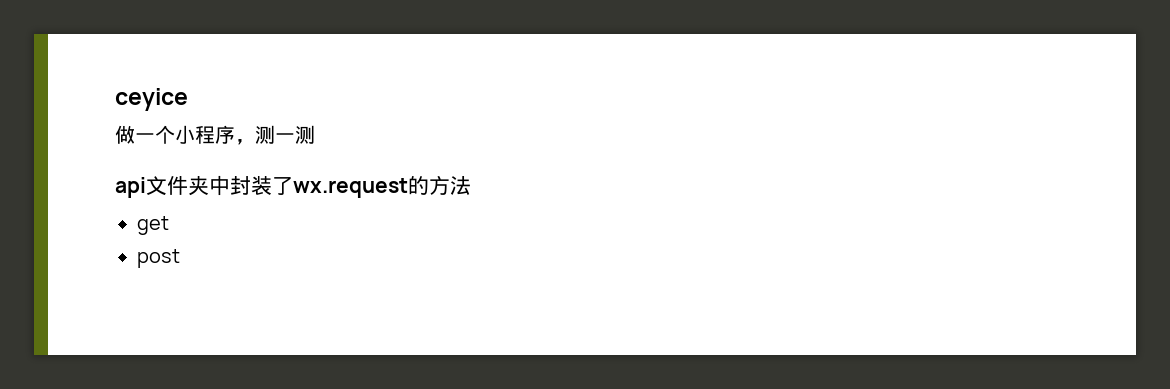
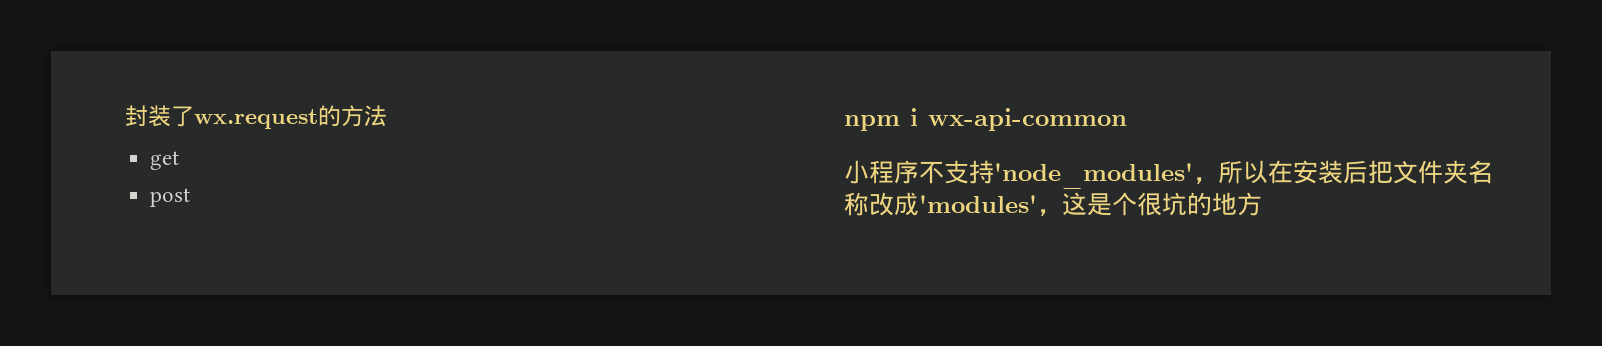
[115,88,188,111] [115,125,315,145] [115,175,230,198] ceyice // 做一个小程序，测一测 // api文件夹中 -> (125, 115) none
(180, 258) none -> [844,108,1127,131] [844,160,1493,189] [844,192,1262,217] // npm i wx-api-common // 小程序不支持'node_modules'，所以在安装后把文件夹名称改成'modules'，这是个很坑的地方

